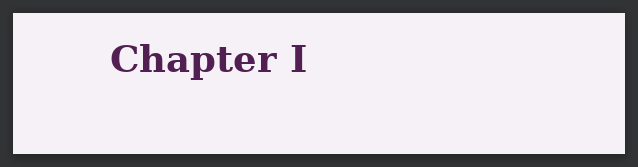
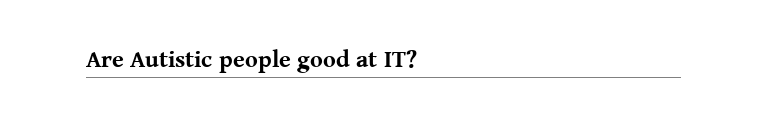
[110,44,307,80] Chapter I -> [86,49,417,73] Are Autistic people good at IT?

